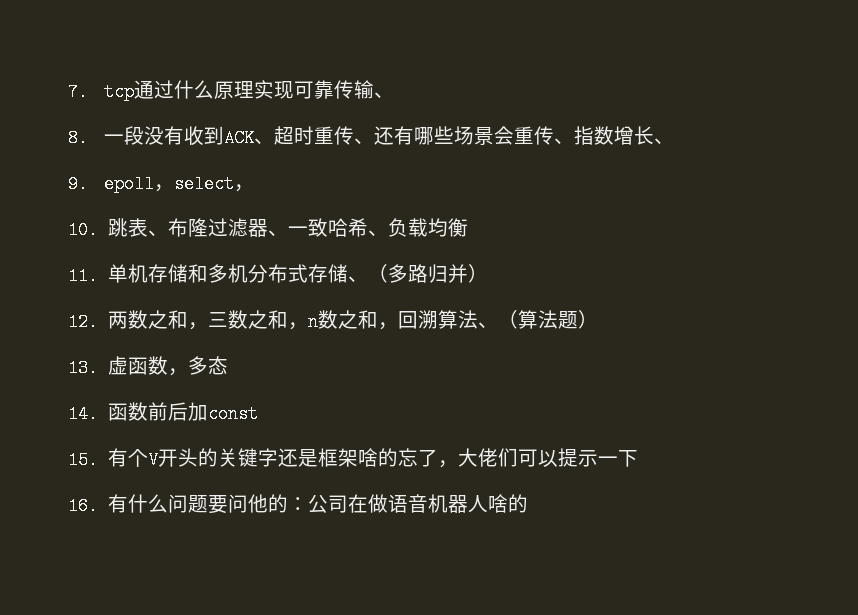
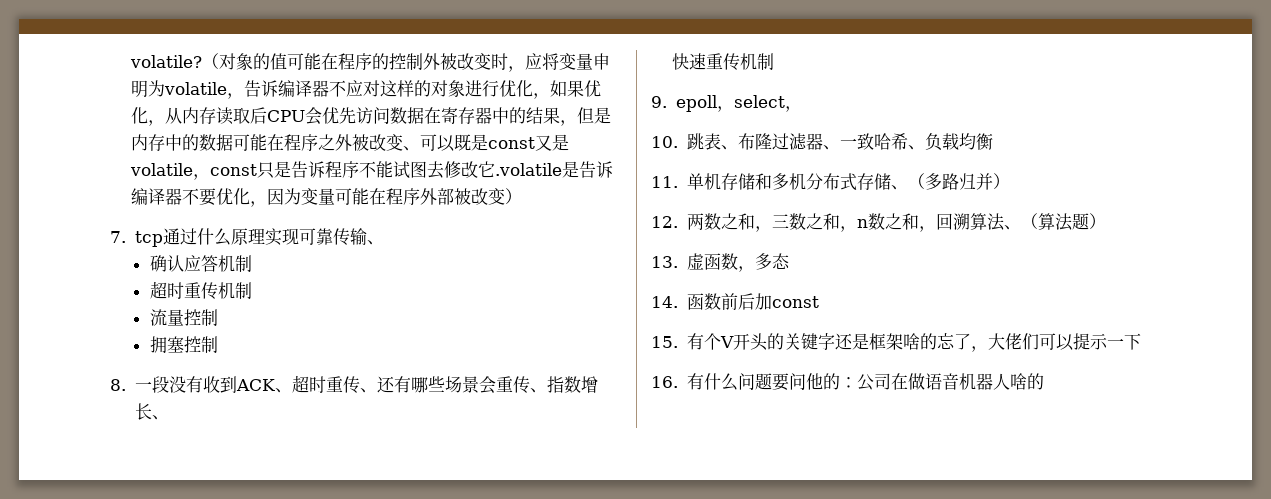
(68, 92) none -> [130,53,611,72] [131,80,602,99] [131,107,612,126] [131,134,570,152] [130,161,614,180] [131,188,523,207] volatile?（对象的值可能在程序的控制外被改变时，应将变量申明为volatile，告诉编译器不应对这样的对象进行优化，如果优化，从内存读取后CPU会优先访问数据在寄存器中的结果，但是内存中的数据可能在程序之外被改变、可以既是const又是volatile，const只是告诉程序不能试图去修改它.volatile是告诉编译器不要优化，因为变量可能在程序外部被改变） //
(395, 95) none -> [149,255,252,272] [149,281,252,300] [149,309,218,326] [149,336,218,353] // 确认应答机制 // 超时重传机制 // 流量控制 // 拥塞控制
(675, 141) none -> [672,53,775,71] // 快速重传机制

